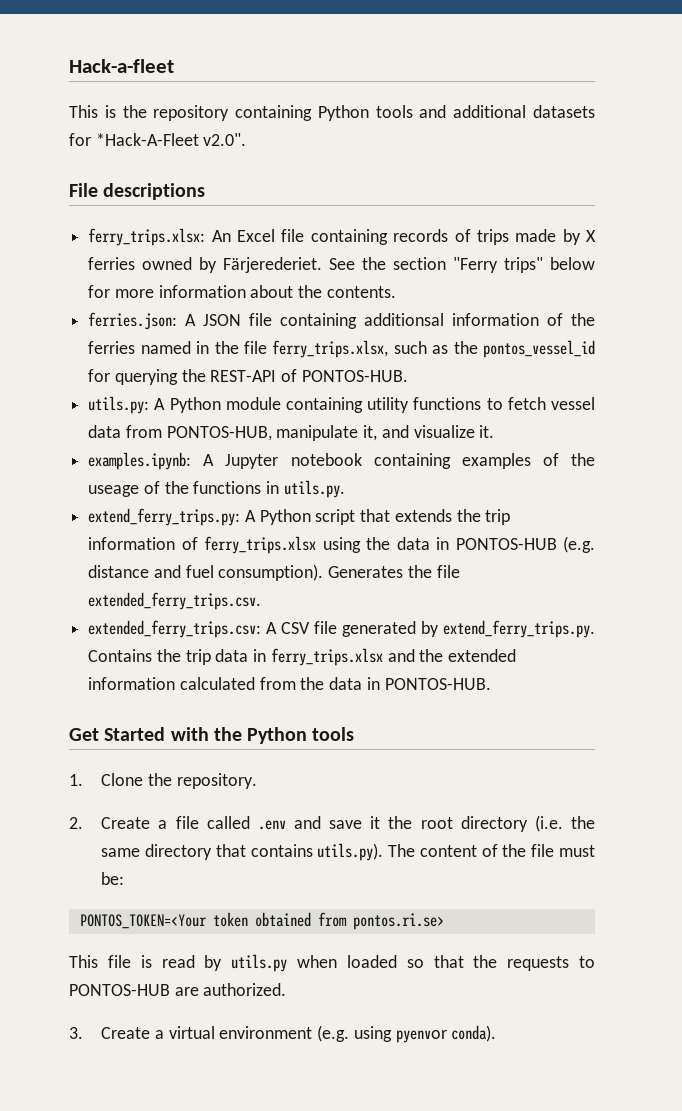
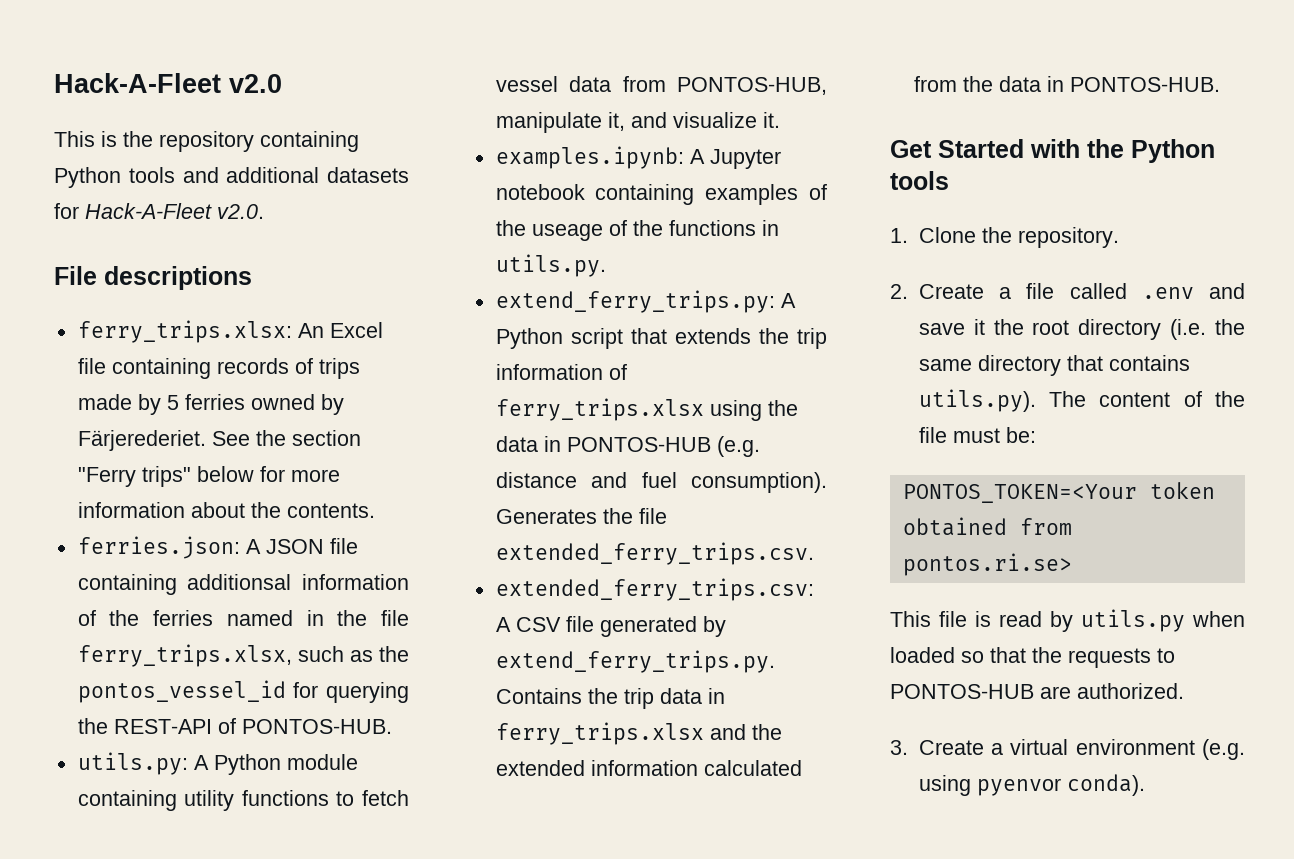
[69,59,174,73] Hack-a-fleet -> [54,73,282,93] Hack-A-Fleet v2.0
[95,133,247,146] *Hack-A-Fleet v2.0". -> [85,203,264,219] Hack-A-Fleet v2.0.
[586,230,596,242] X -> [166,395,179,410] 5

